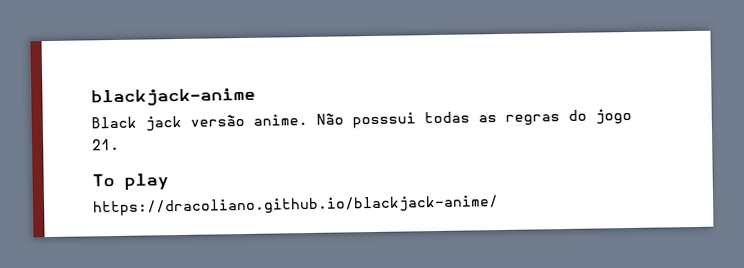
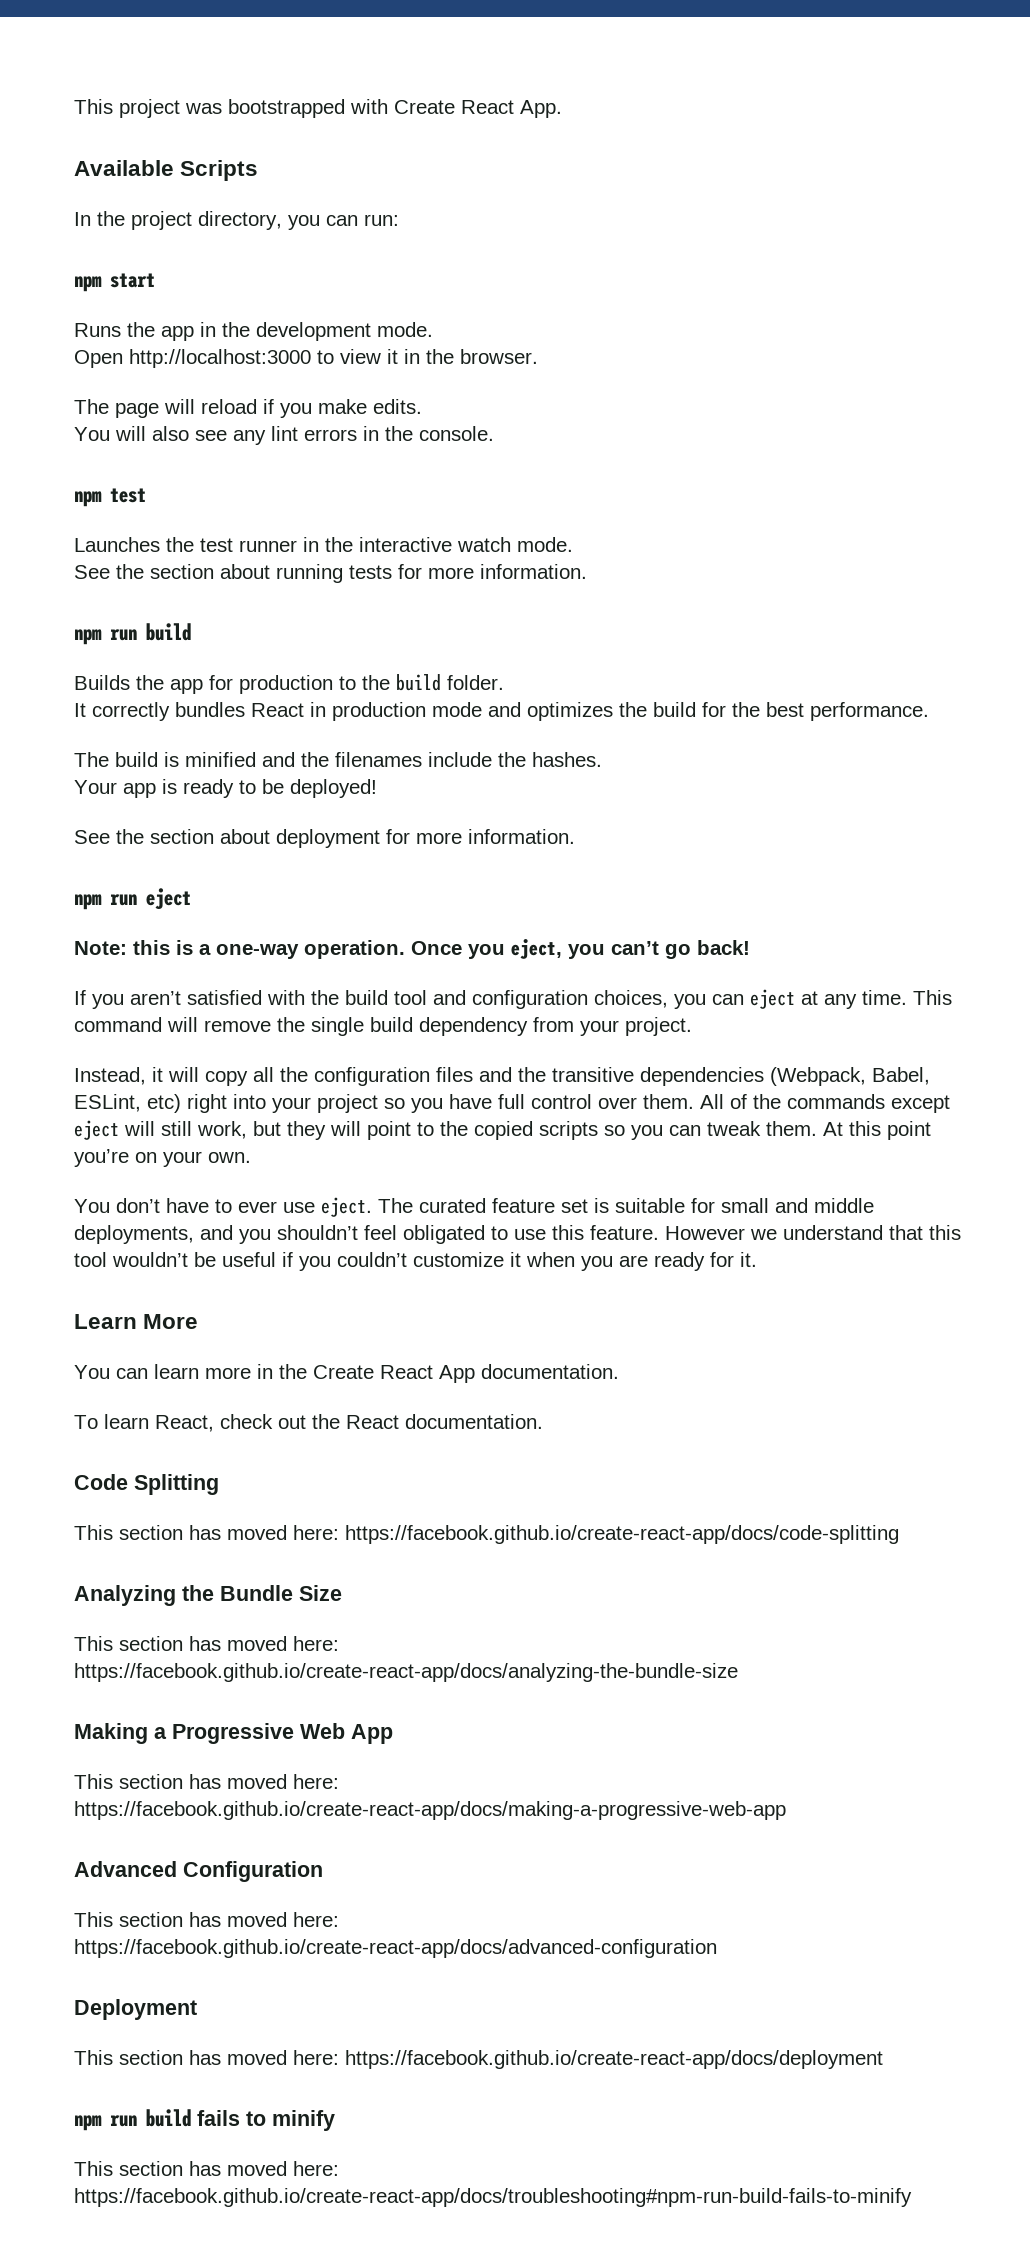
[91,87,256,107] [91,108,632,132] [92,138,120,151] [92,173,169,191] [93,195,499,217] blackjack-anime // Black jack versão anime. Não posssui todas as regras do jogo 21. // To play // https://dracoliano.github.io/blackjack-anime/ -> [74,99,562,118] [74,160,259,181] [74,211,399,230] [74,273,155,292] [74,322,433,341] [74,349,538,368] [74,399,422,418] [74,426,494,445] [74,488,146,507] [74,537,573,552] [74,564,587,583] [74,623,191,645] [74,674,504,694] [74,702,929,721] [74,752,602,767] [74,779,377,798] [74,829,575,848] [74,888,191,910] [74,939,750,959] [74,989,952,1009] [74,1017,692,1036] [74,1067,930,1086] [74,1094,950,1113] [74,1120,931,1140] [74,1149,251,1167] [74,1197,874,1217] [74,1225,961,1244] [74,1252,757,1271] [74,1314,199,1329] [74,1364,619,1383] [74,1414,543,1432] [74,1474,219,1495] [74,1525,899,1544] [74,1585,342,1606] [74,1636,339,1651] [74,1663,738,1682] [74,1723,393,1744] [74,1774,339,1789] [74,1801,786,1820] [74,1861,323,1882] [74,1912,339,1927] [74,1939,717,1958] [74,1999,197,2020] [74,2050,883,2069] [74,2109,335,2131] [74,2161,339,2176] [74,2188,912,2207] This project was bootstrapped with Create React App. // Available Scripts // In the project directory, you can run: // npm start // Runs the app in the development mode. // Open http://localhost:3000 to view it in the browser. // The page will reload if you make edits. // You will also see any lint errors in the console. // npm test // Launches the test runner in the interactive watch mode. // See the section about running tests for more information. // npm run build // Builds the app for production to the build folder. // It correctly bundles React in production mode and optimizes the build for the best performance. // The build is minified and the filenames include the hashes. // Your app is ready to be deployed! // See the section about deployment for more information. // npm run eject // Note: this is a one-way operation. Once you eject, you can’t go back! // If you aren’t satisfied with the build tool and configuration choices, you can eject at any time. This command will remove the single build dependency from your project. // Instead, it will copy all the configuration files and the transitive dependencies (Webpack, Babel, ESLint, etc) right into your project so you have full control over them. All of the commands except eject will still work, but they will point to the copied scripts so you can tweak them. At this point you’re on your own. // You don’t have to ever use eject. The curated feature set is suitable for small and middle deployments, and you shouldn’t feel obligated to use this feature. However we understand that this tool wouldn’t be useful if you couldn’t customize it when you are ready for it. // Learn More // You can learn more in the Create React App documentation. // To learn React, check out the React documentation. // Code Splitting // This section has moved here: https://facebook.github.io/create-react-app/docs/code-splitting // Analyzing the Bundle Size // This section has moved here: https://facebook.github.io/create-react-app/docs/analyzing-the-bundle-size // Making a Progressive Web App // This section has moved here: https://facebook.github.io/create-react-app/docs/making-a-progressive-web-app // Advanced Configuration // This section has moved here: https://facebook.github.io/create-react-app/docs/advanced-configuration // Deployment // This section has moved here: https://facebook.github.io/create-react-app/docs/deployment // npm run build fails to minify // This section has moved here: https://facebook.github.io/create-react-app/docs/troubleshooting#npm-run-build-fails-to-minify

